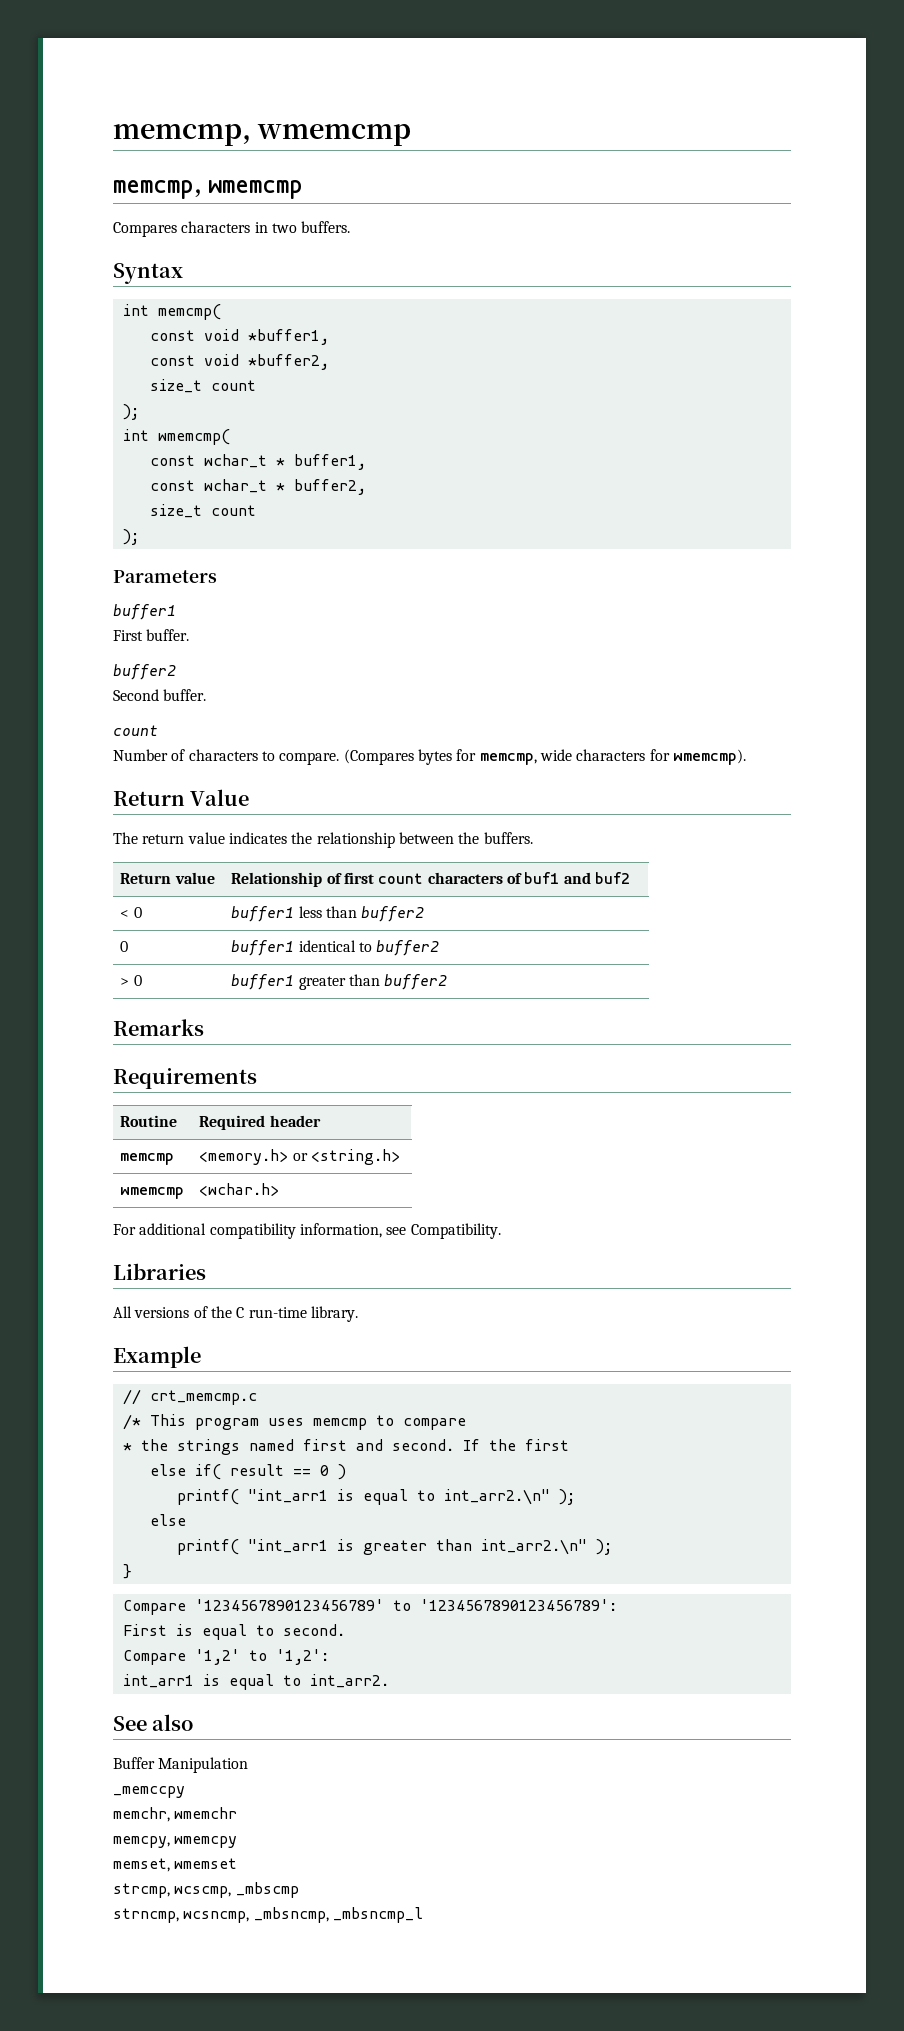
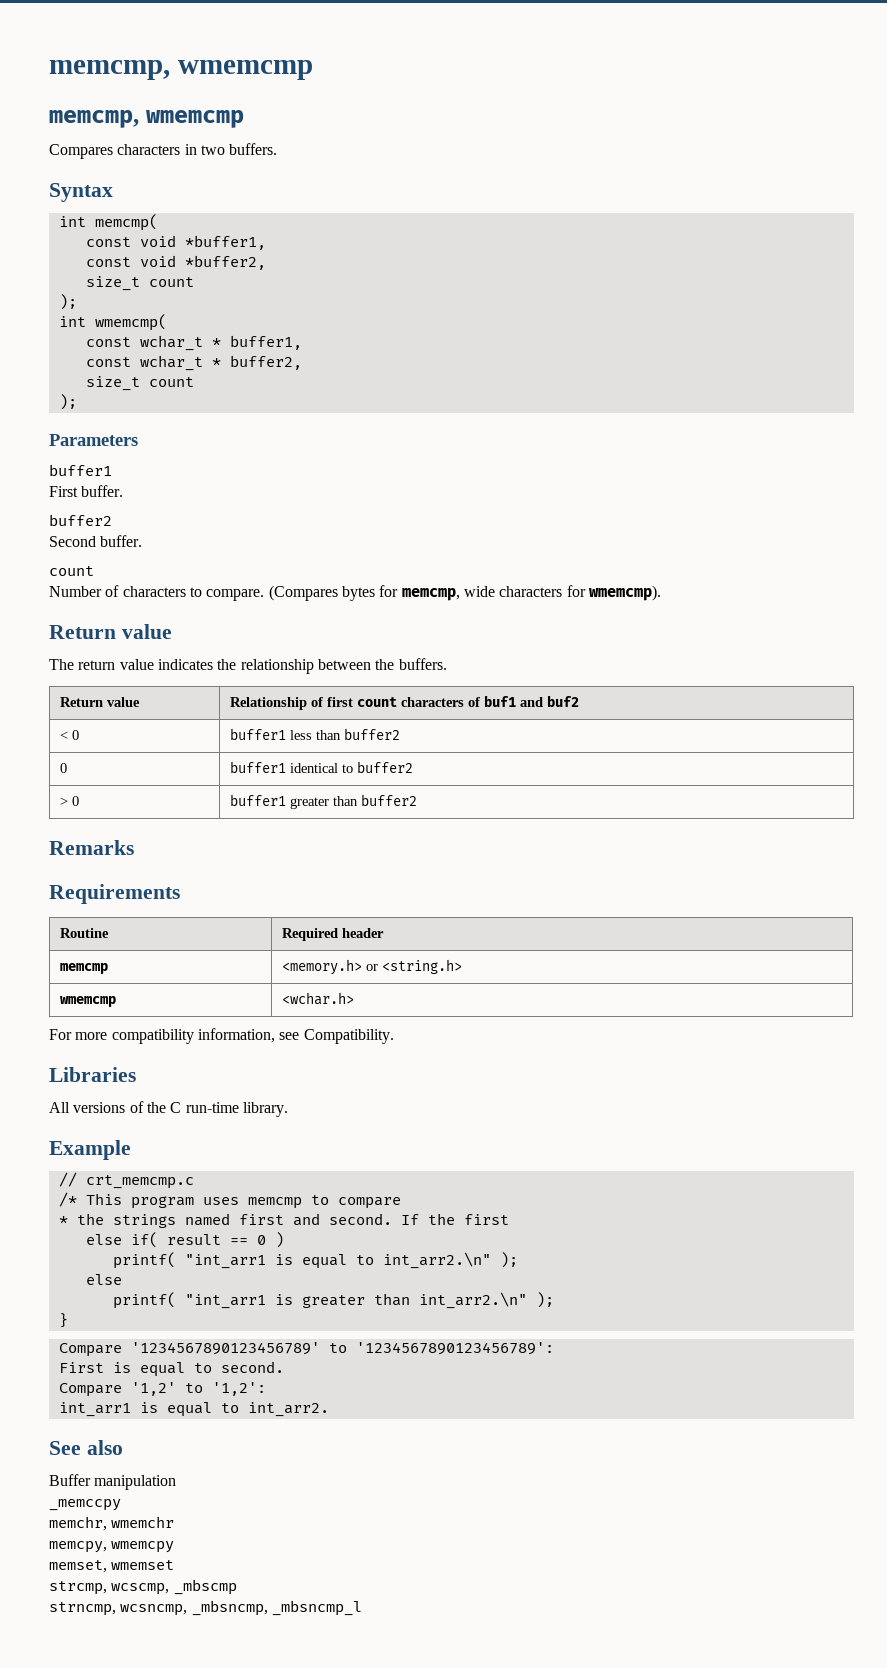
[190,789,250,806] Value -> [121,624,172,639] value
[139,1223,207,1235] additional -> [75,1032,108,1040] more
[158,1757,249,1773] Manipulation -> [94,1475,177,1490] manipulation

